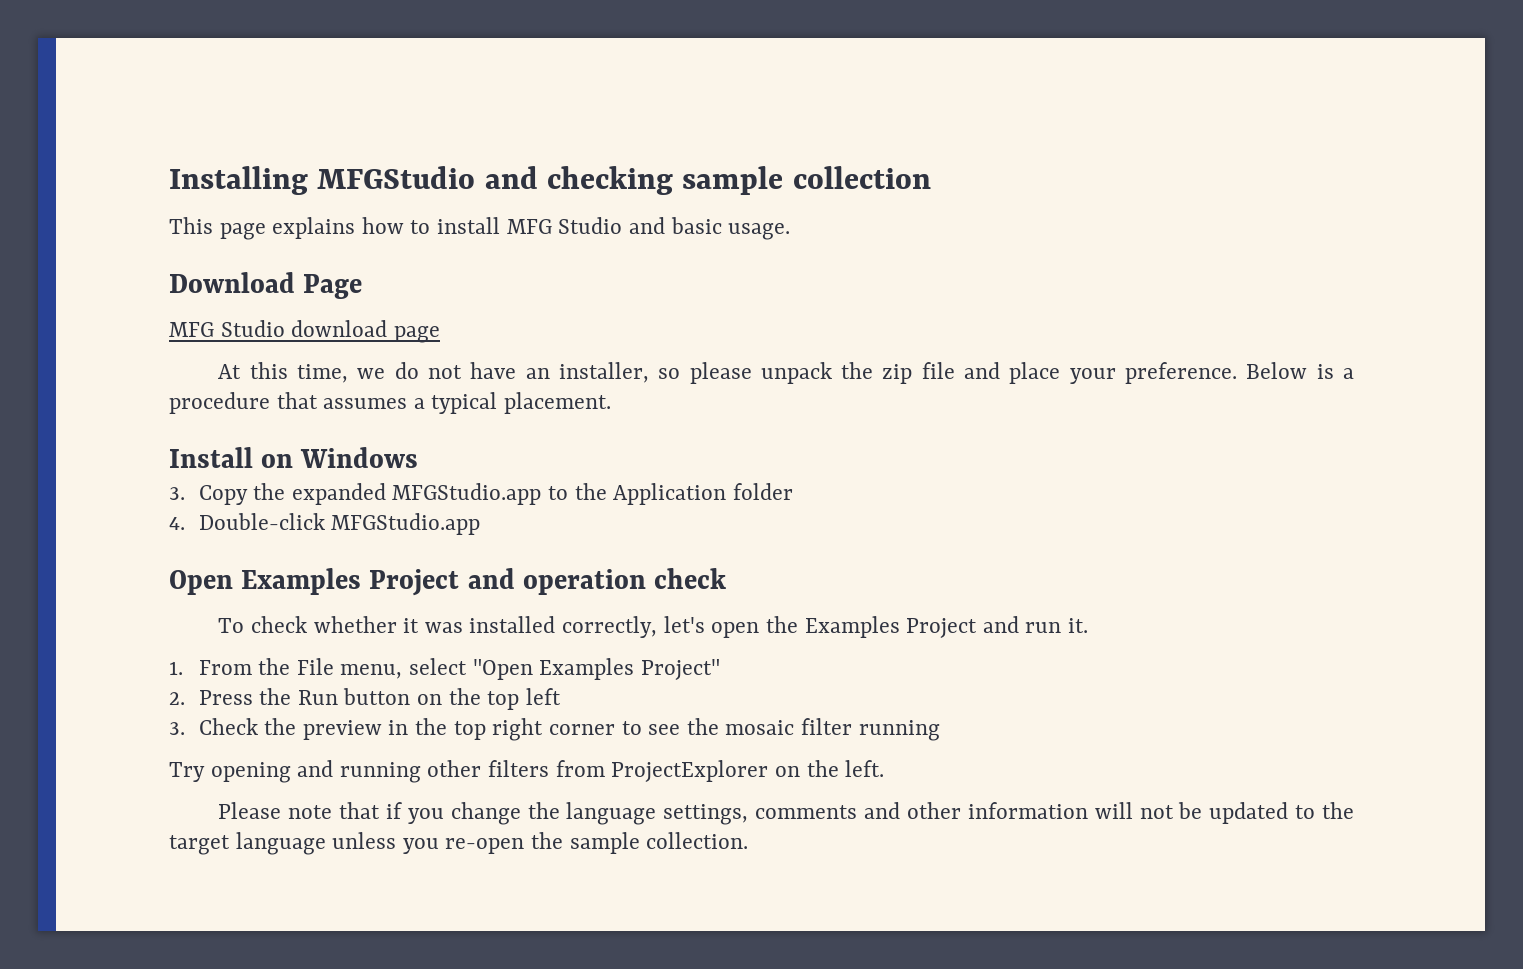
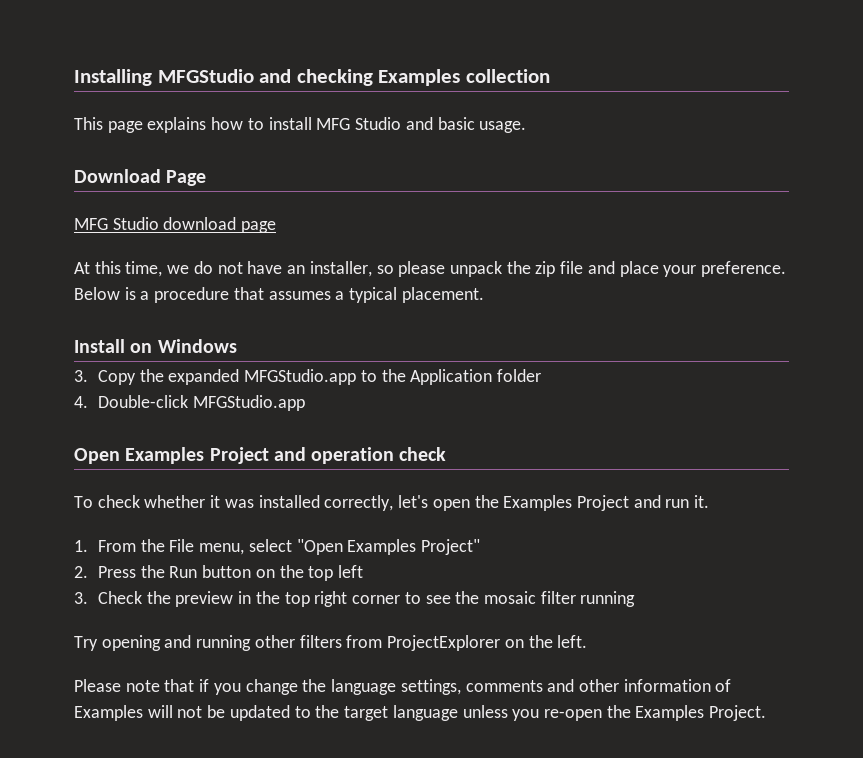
[682,166,784,195] sample -> [378,69,461,86] Examples
(1088, 810) none -> [715,679,732,692] [74,705,143,721] of Examples
[569,832,749,854] sample collection. -> [635,705,767,721] Examples Project.

